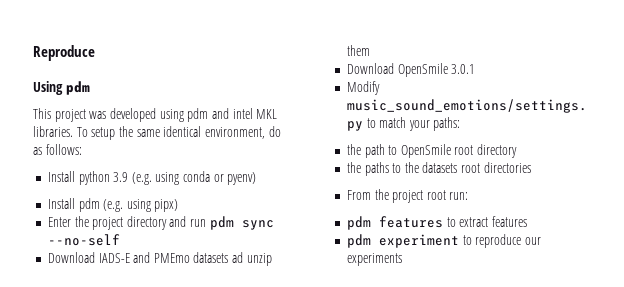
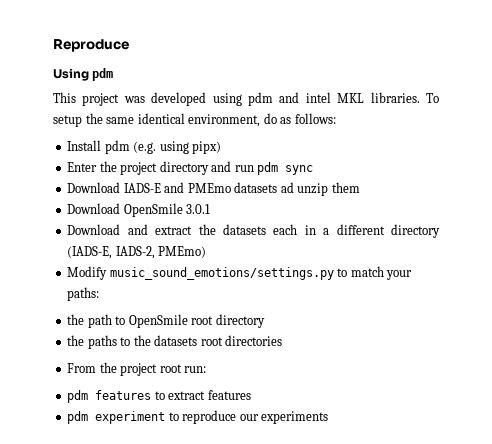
[47,171,257,185] // Install python 3.9 (e.g. using conda or pyenv) -> (336, 118) none
[47,234,120,246] --no-self -> (314, 170) none
(476, 69) none -> [67,224,440,238] [67,246,207,259] // Download and extract the datasets each in a different directory (IADS-E, IADS-2, PMEmo)

